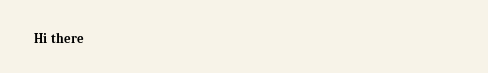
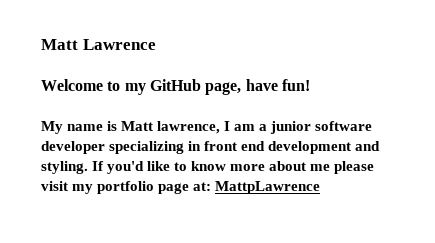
[34,32,84,43] Hi there -> [41,39,156,50] [41,79,310,95] [41,121,373,134] [41,141,381,154] [41,161,375,174] [41,181,321,194] Matt Lawrence // Welcome to my GitHub page, have fun! // My name is Matt lawrence, I am a junior software developer specializing in front end development and styling. If you'd like to know more about me please visit my portfolio page at: MattpLawrence

